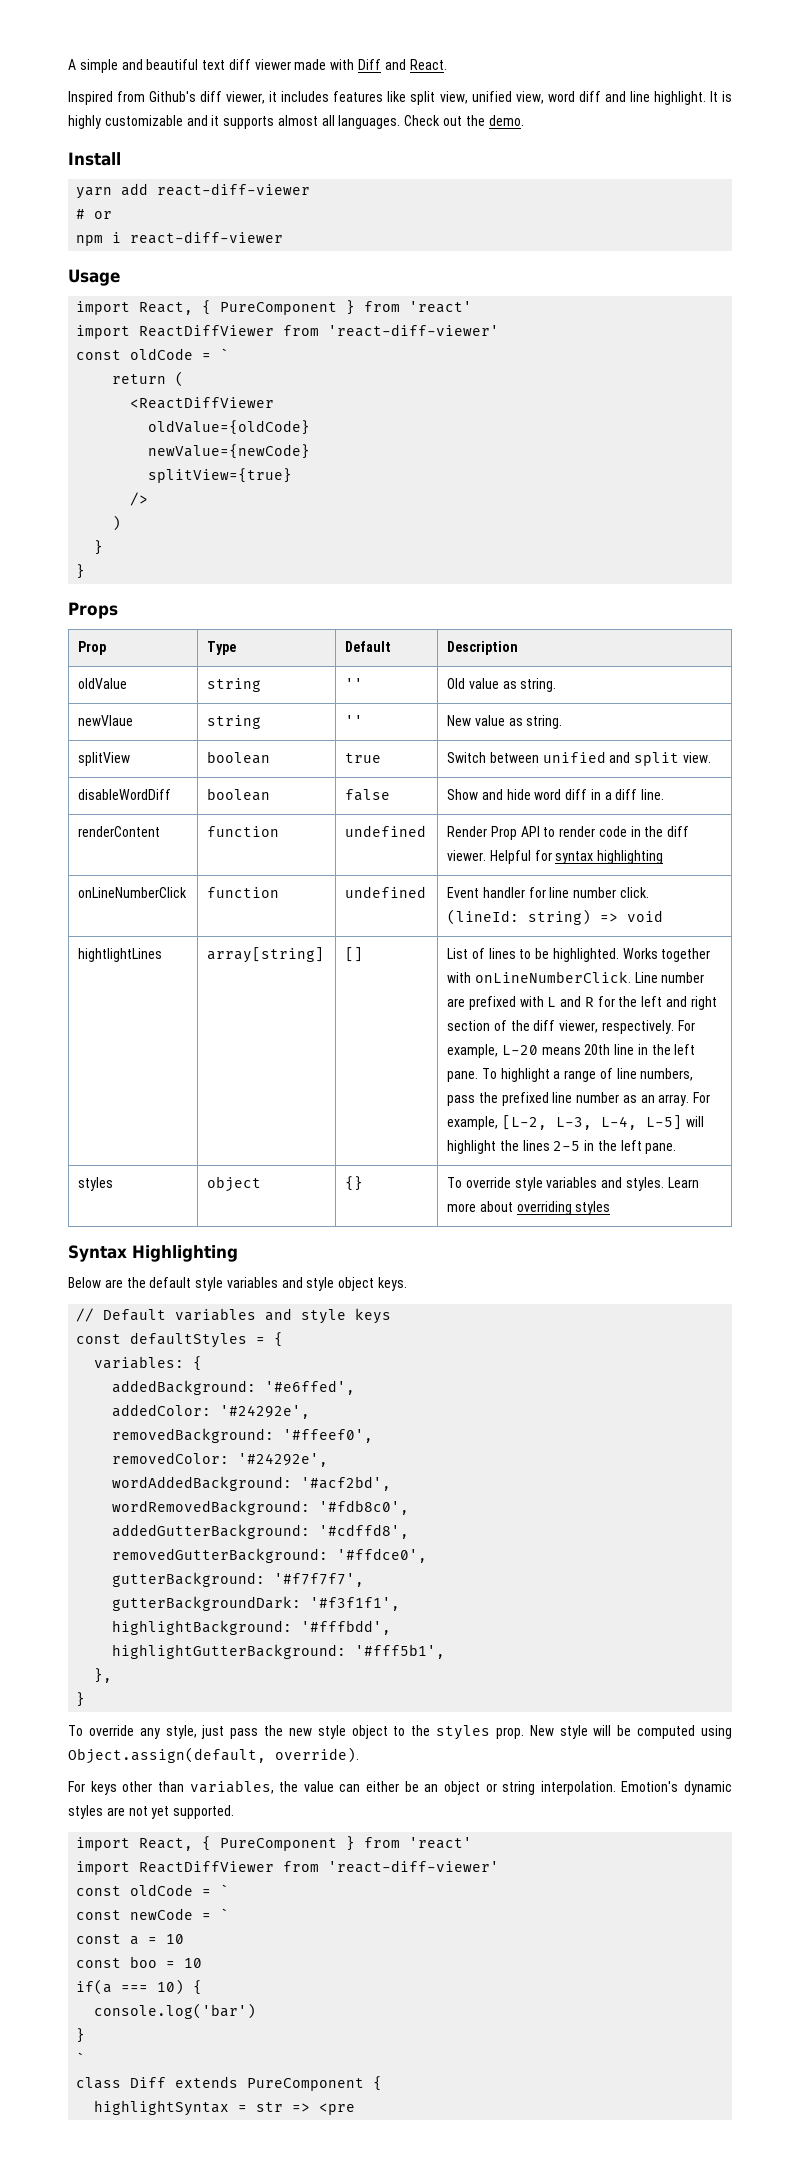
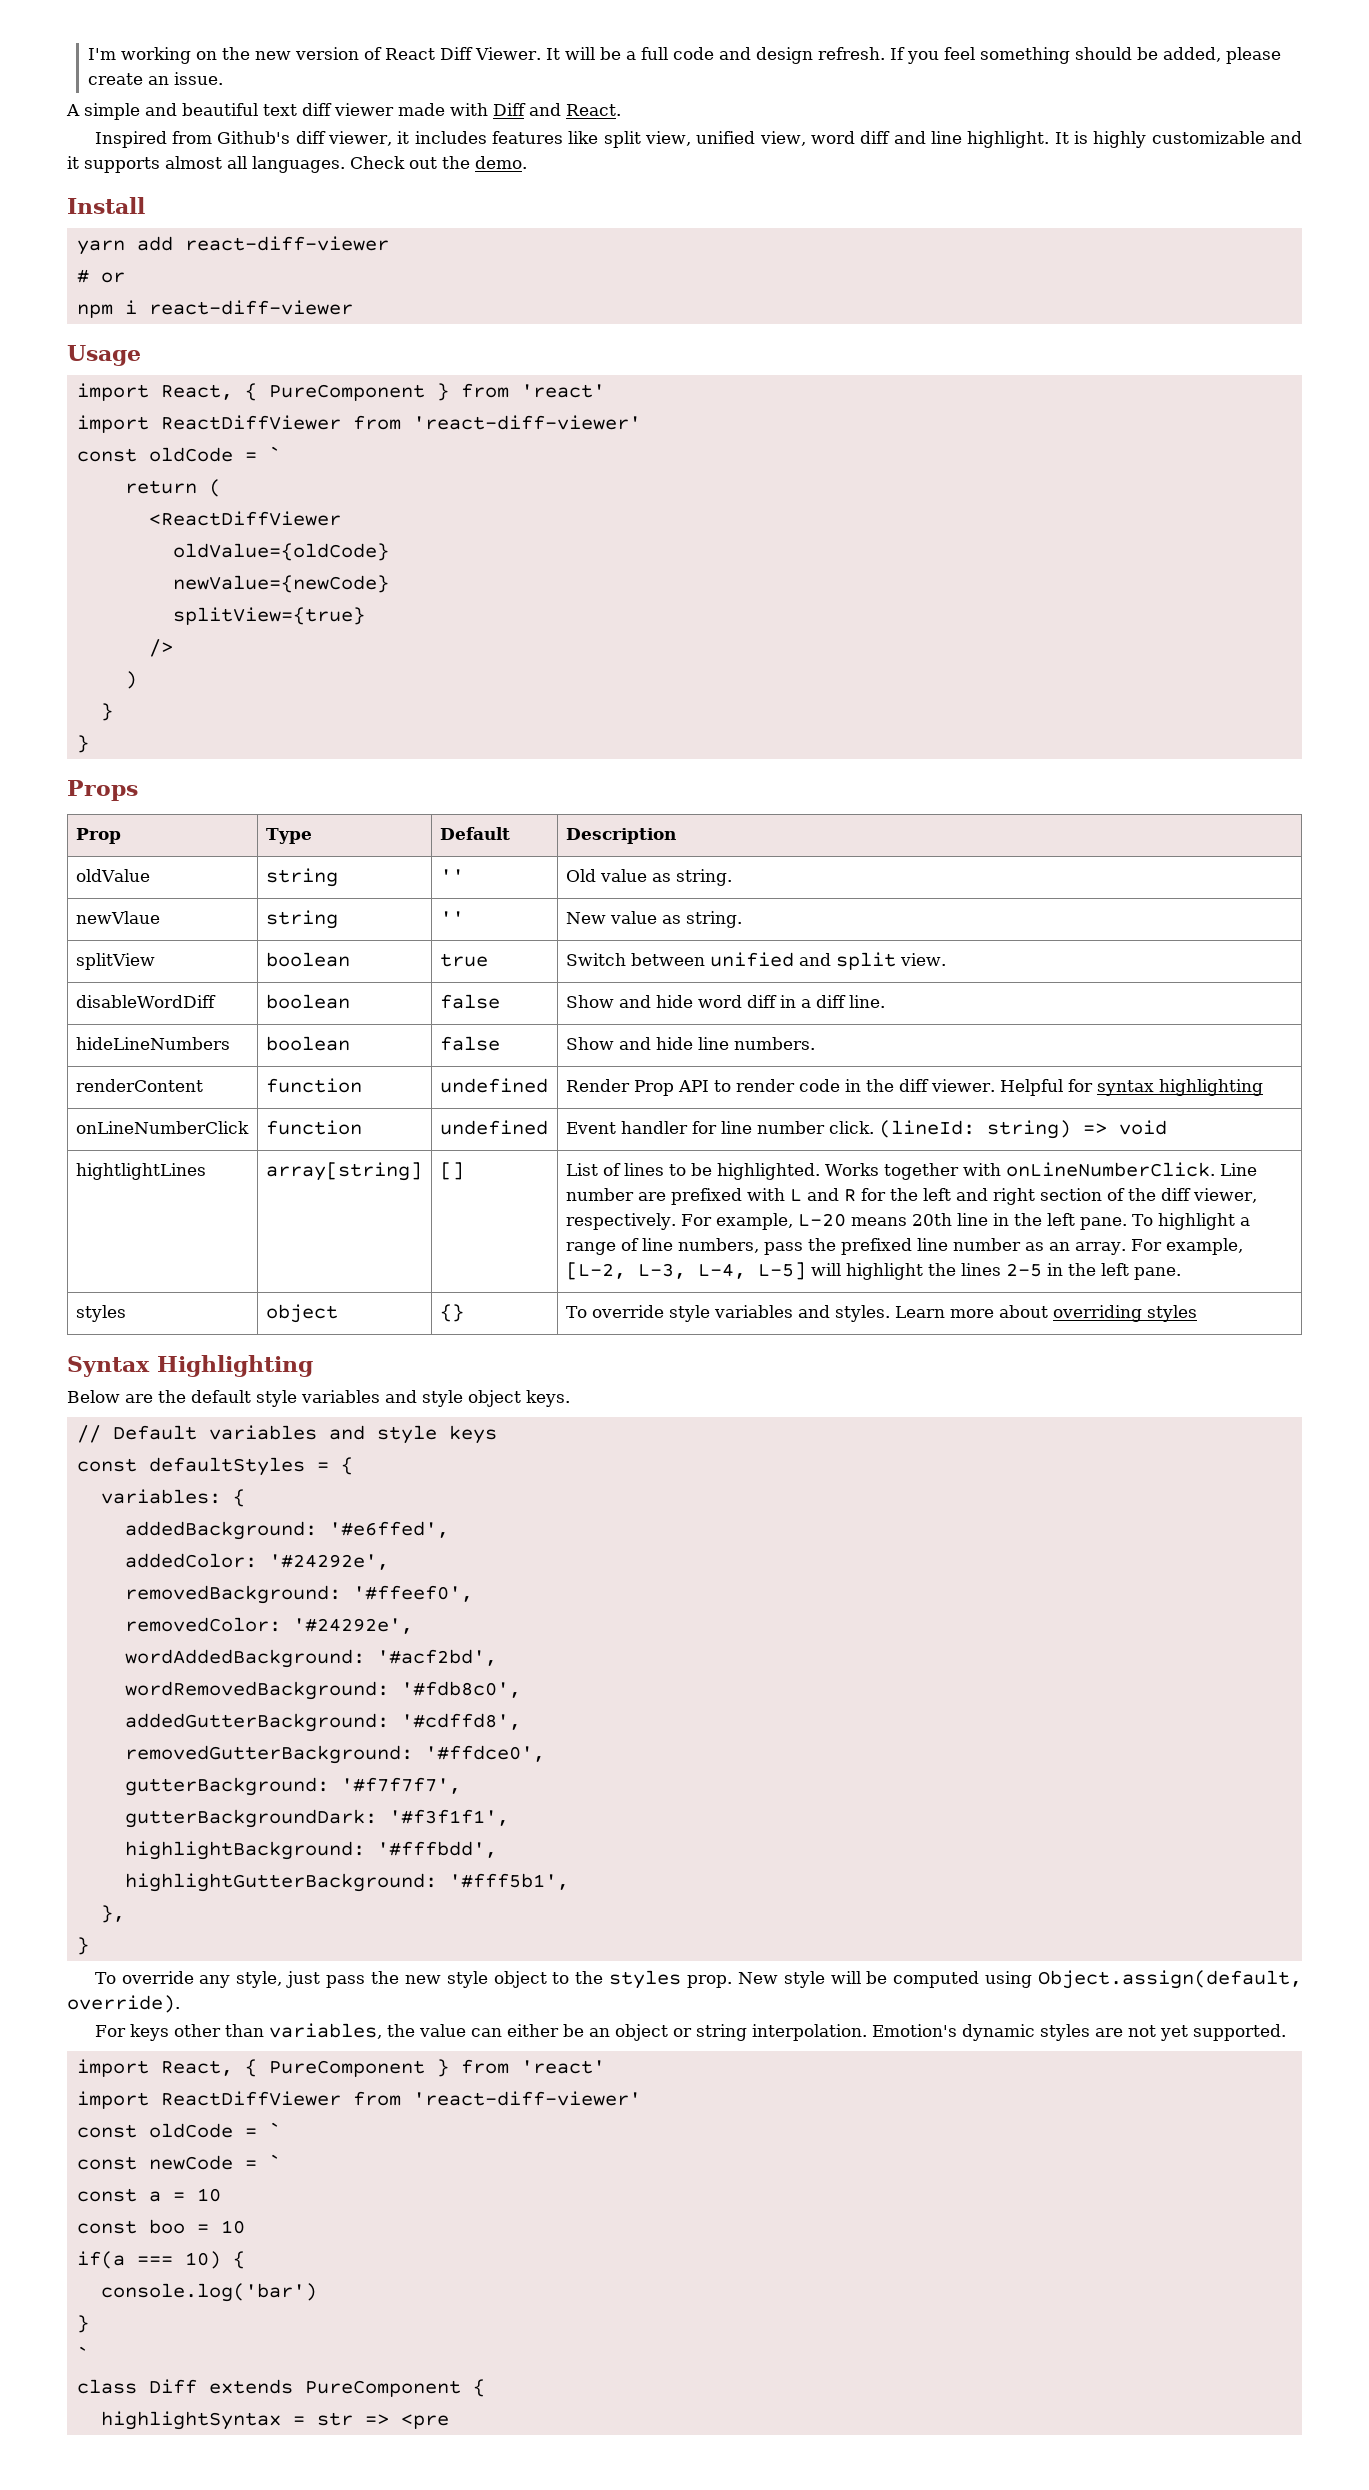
(68, 64) none -> [87,47,1281,64] [87,72,223,85] I'm working on the new version of React Diff Viewer. It will be a full code and design refresh. If you feel something should be added, please create an issue. //
(665, 794) none -> [75,1037,230,1050] [265,1036,350,1051] [439,1036,500,1051] [565,1037,815,1050] // hideLineNumbers | boolean | false | Show and hide line numbers.

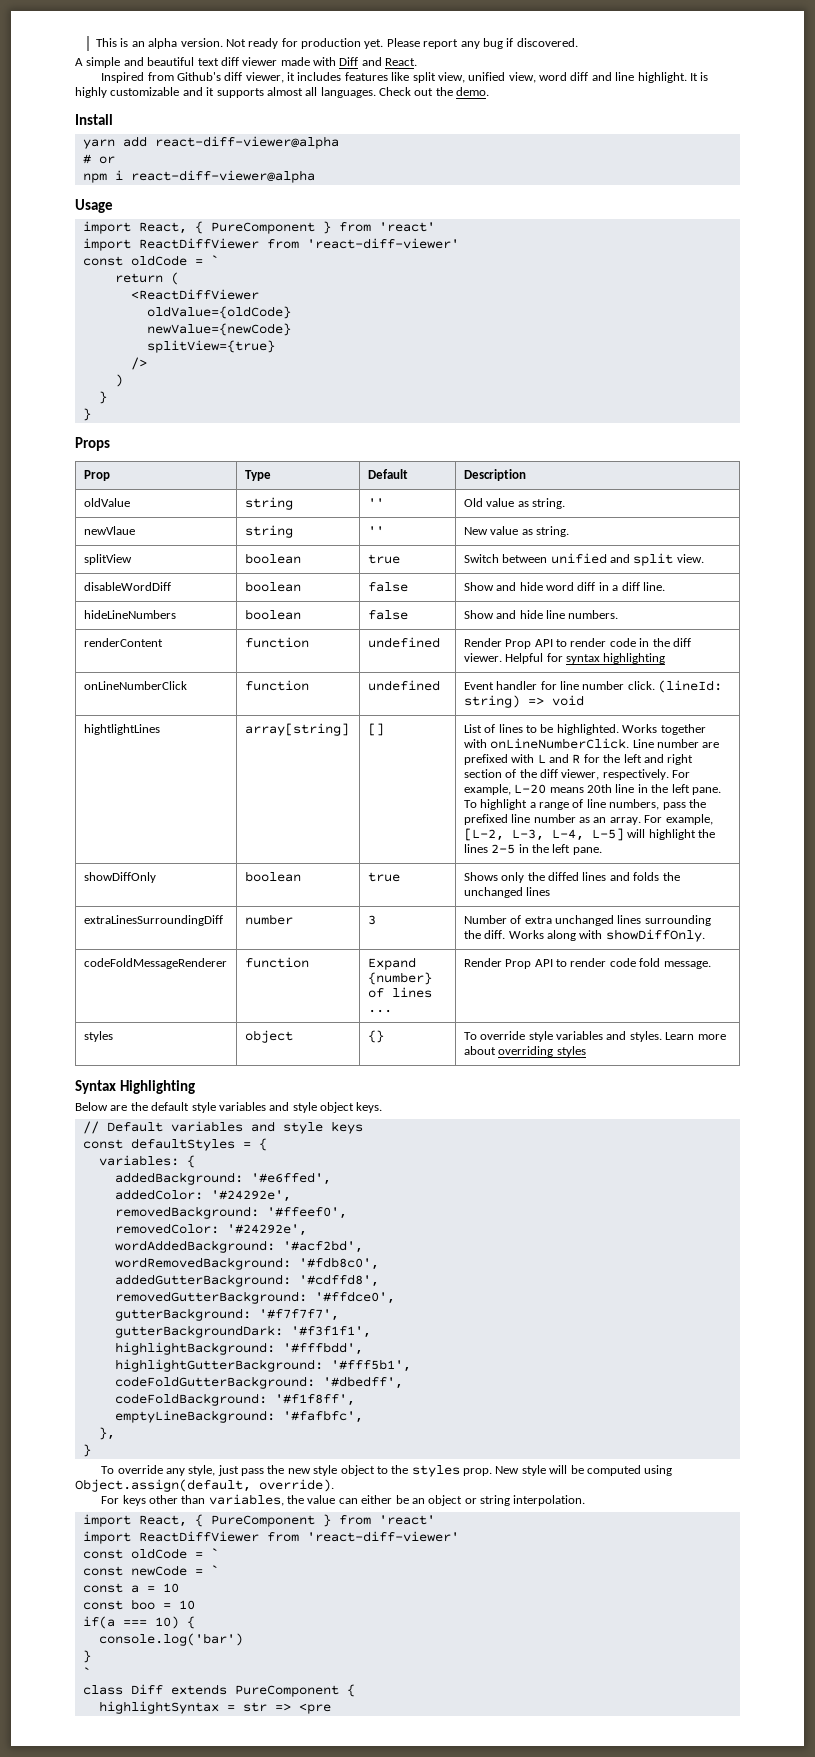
[87,47,1281,64] [87,72,223,85] I'm working on the new version of React Diff Viewer. It will be a full code and design refresh. If you feel something should be added, please create an issue. -> [96,38,578,49] This is an alpha version. Not ready for production yet. Please report any bug if discovered.
[184,236,389,251] react-diff-viewer -> [154,136,339,149] react-diff-viewer@alpha
[148,300,353,315] react-diff-viewer -> [130,170,315,183] react-diff-viewer@alpha
(1181, 1273) none -> [83,872,156,883] [244,871,301,882] [367,872,400,882] [463,872,680,883] [463,887,551,898] [83,915,223,926] [244,914,293,925] [367,915,376,925] [463,915,711,926] [463,929,705,942] [83,958,227,969] [244,957,309,968] [367,957,416,970] [367,972,432,985] [367,987,432,998] [367,1009,392,1013] [463,958,711,969] // showDiffOnly | boolean | true | Shows only the diffed lines and folds the unchanged lines // extraLinesSurroundingDiff | number | 3 | Number of extra unchanged lines surrounding the diff. Works along with showDiffOnly. // codeFoldMessageRenderer | function | Expand {number} of lines ... | Render Prop API to render code fold message.
(569, 1881) none -> [114,1376,403,1389] [114,1393,355,1406] [114,1410,363,1423] // codeFoldGutterBackground: '#dbedff', // codeFoldBackground: '#f1f8ff', // emptyLineBackground: '#fafbfc',
[871,2024,1286,2041] Emotion's dynamic styles are not yet supported. -> (586, 1500) none

